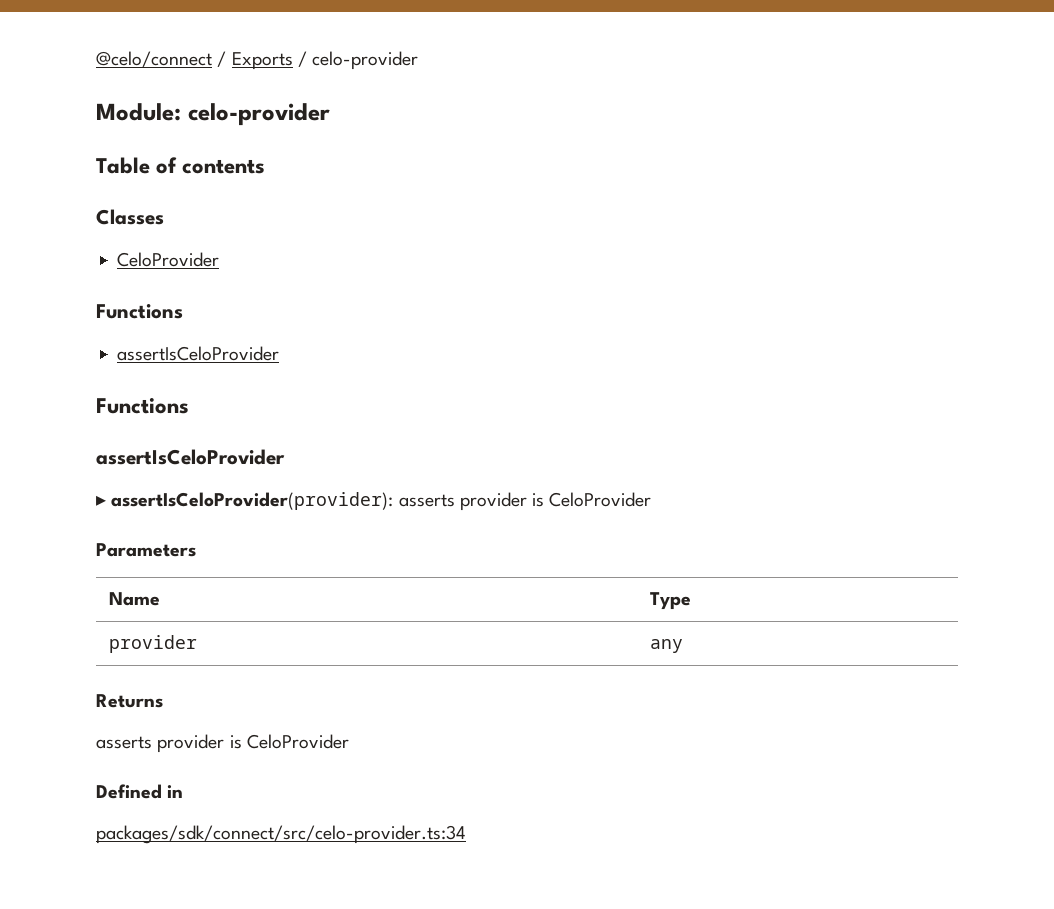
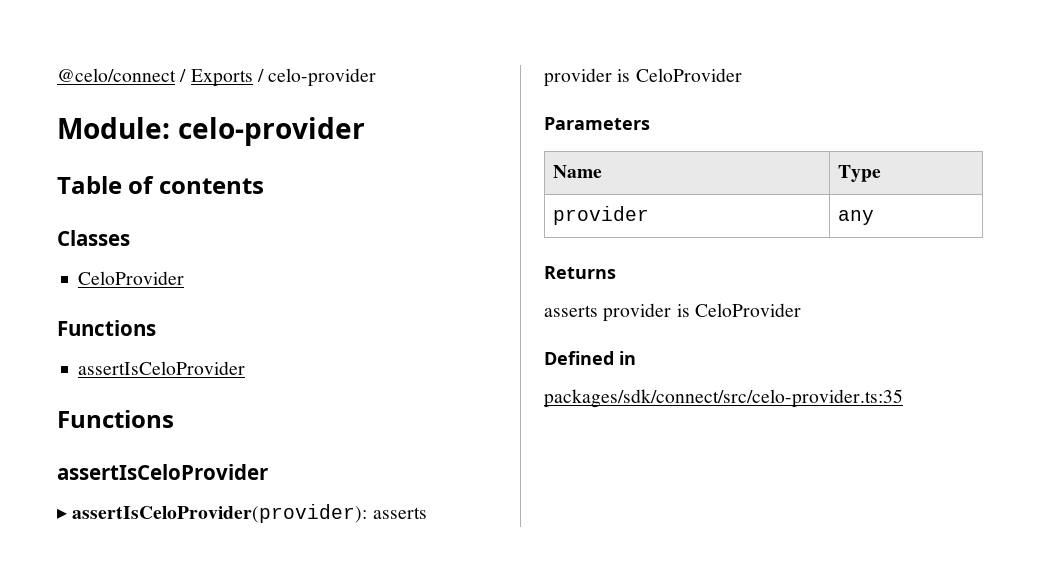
[96,825,466,844] packages/sdk/connect/src/celo-provider.ts:34 -> [544,389,903,408] packages/sdk/connect/src/celo-provider.ts:35

